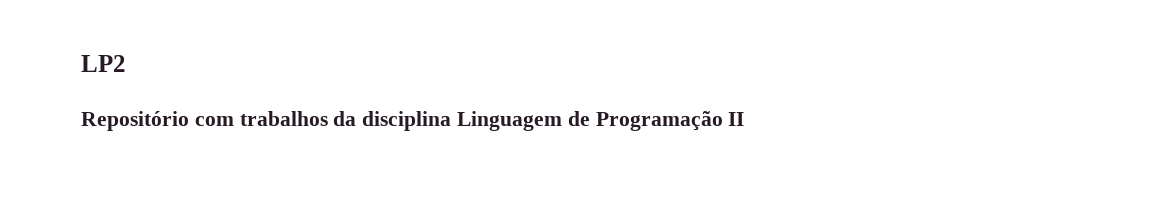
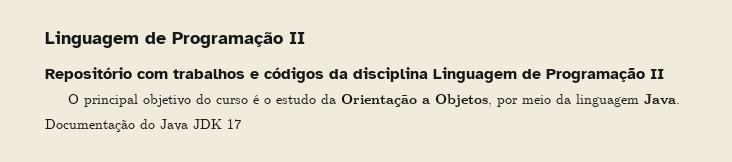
[81,55,126,72] LP2 -> [45,31,305,48] Linguagem de Programação II
(328, 118) none -> [250,67,324,83] e códigos
(745, 119) none -> [67,94,680,107] [45,119,241,132] // O principal objetivo do curso é o estudo da Orientação a Objetos, por meio da linguagem Java. // Documentação do Java JDK 17

